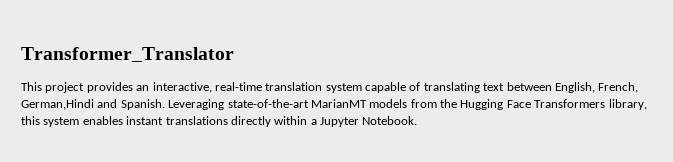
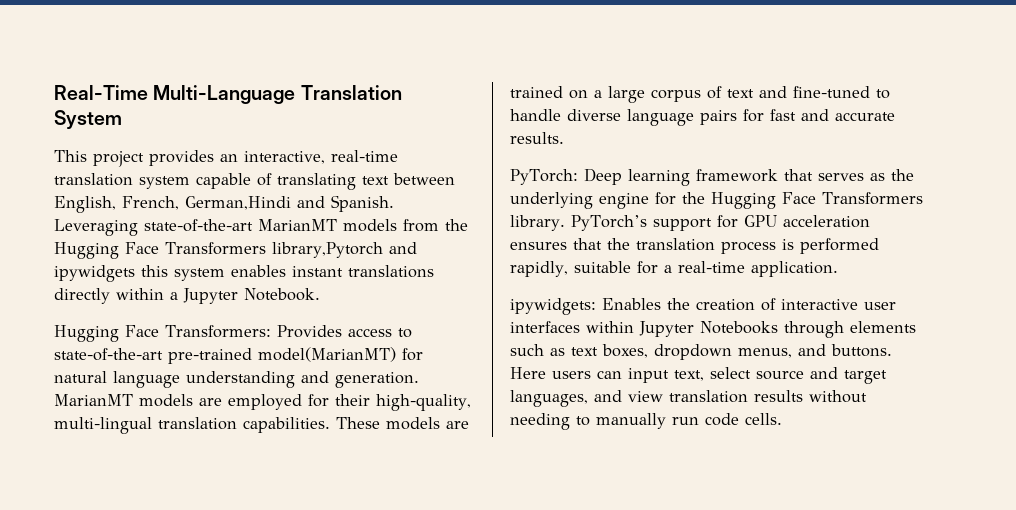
[21,47,234,62] Transformer_Translator -> [54,85,402,104] [54,110,122,129] Real-Time Multi-Language Translation System
[608,99,647,110] library, -> [271,242,417,258] [54,265,135,282] library,Pytorch and ipywidgets
(418, 120) none -> [54,325,412,342] [54,347,423,364] [54,371,419,388] [54,394,471,411] [54,417,469,434] [510,86,890,103] [510,109,895,126] [510,132,564,144] [510,168,914,186] [510,192,923,209] [510,215,870,231] [510,238,879,254] [510,261,838,277] [510,298,896,315] [510,321,916,338] [510,344,892,360] [510,367,887,384] [510,390,867,407] [510,413,782,430] // Hugging Face Transformers: Provides access to state-of-the-art pre-trained model(MarianMT) for natural language understanding and generation. MarianMT models are employed for their high-quality, multi-lingual translation capabilities. These models are trained on a large corpus of text and fine-tuned to handle diverse language pairs for fast and accurate results. // PyTorch: Deep learning framework that serves as the underlying engine for the Hugging Face Transformers library. PyTorch’s support for GPU acceleration ensures that the translation process is performed rapidly, suitable for a real-time application. // ipywidgets: Enables the creation of interactive user interfaces within Jupyter Notebooks through elements such as text boxes, dropdown menus, and buttons. Here users can input text, select source and target languages, and view translation results without needing to manually run code cells.

